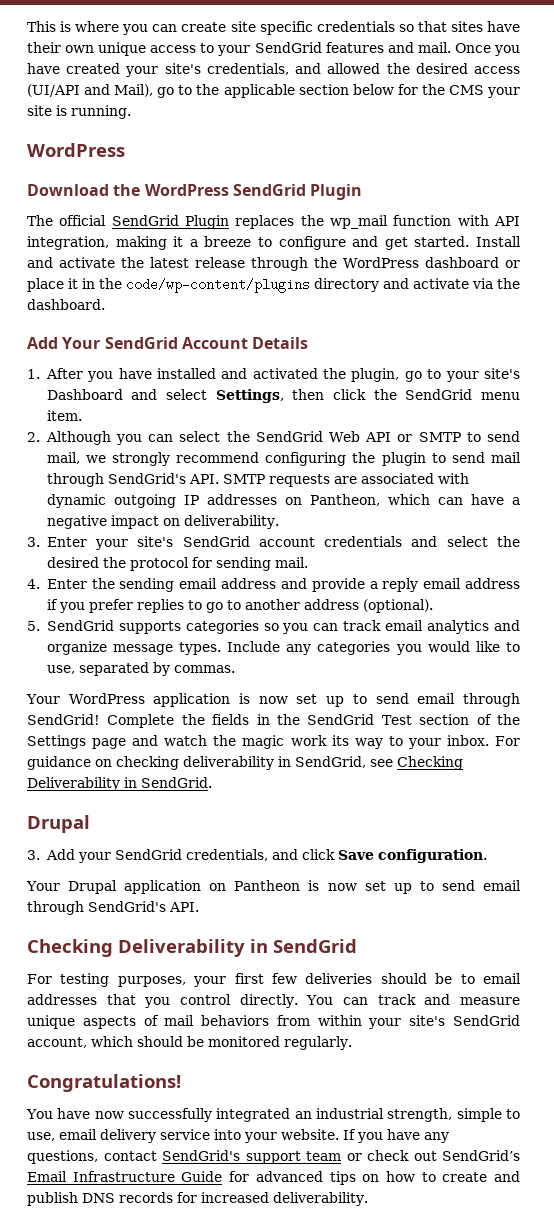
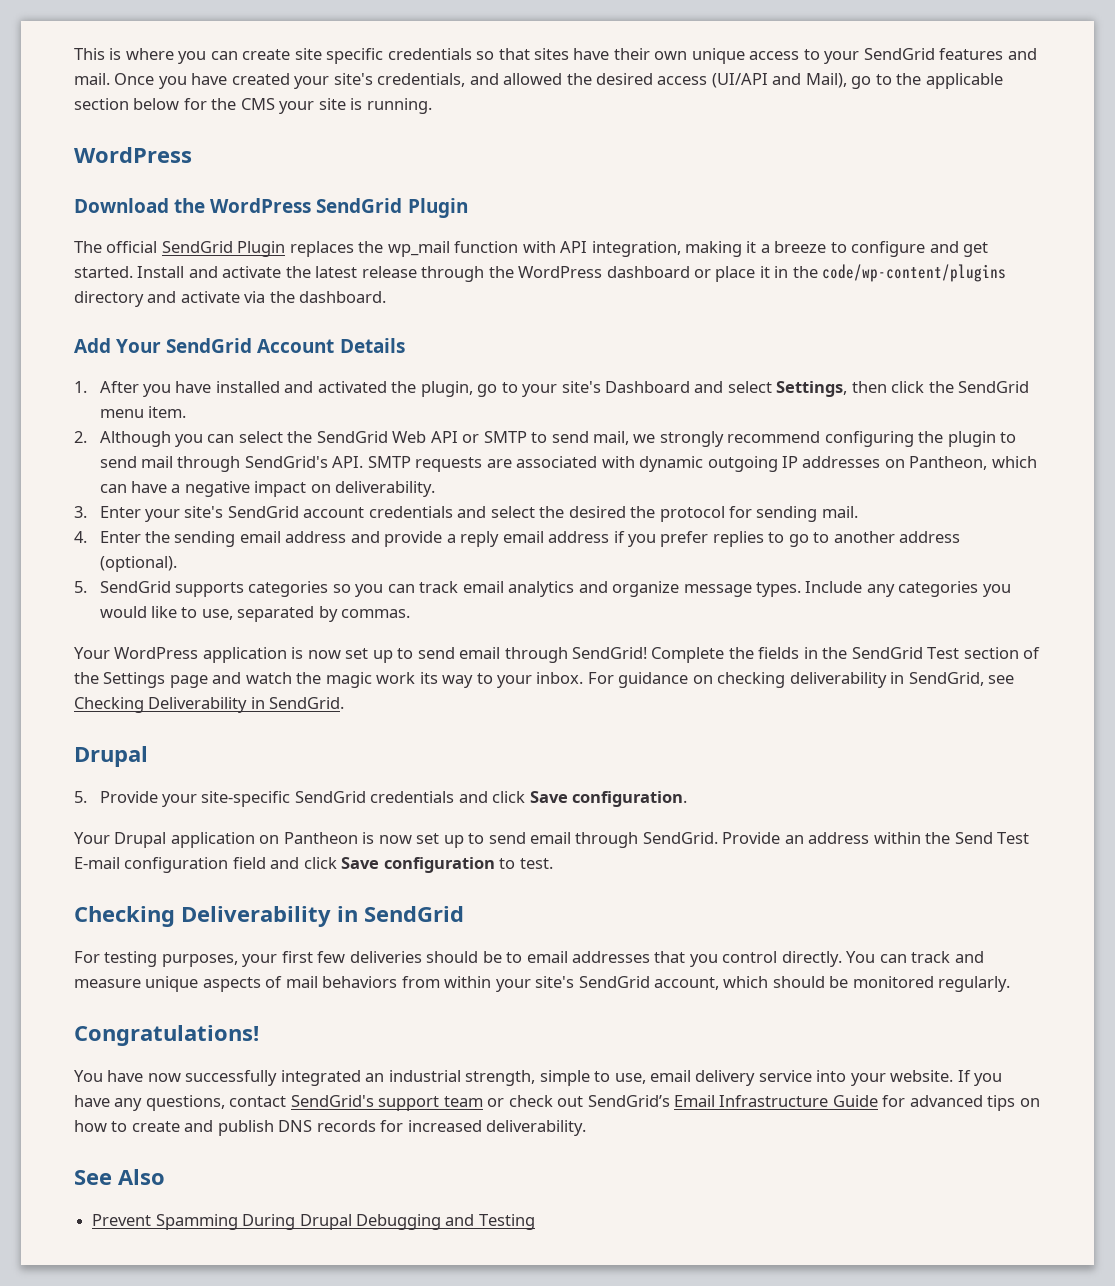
[27,849,268,863] 3. Add your SendGrid credentials, -> [74,791,455,807] 5. Provide your site-specific SendGrid credentials
[88,901,199,912] SendGrid's API. -> [642,832,1030,844] [74,857,553,873] SendGrid. Provide an address within the Send Test E-mail configuration field and click Save configuration to test.
(368, 1199) none -> [74,1169,165,1185] [92,1214,535,1230] // See Also // Prevent Spamming During Drupal Debugging and Testing

